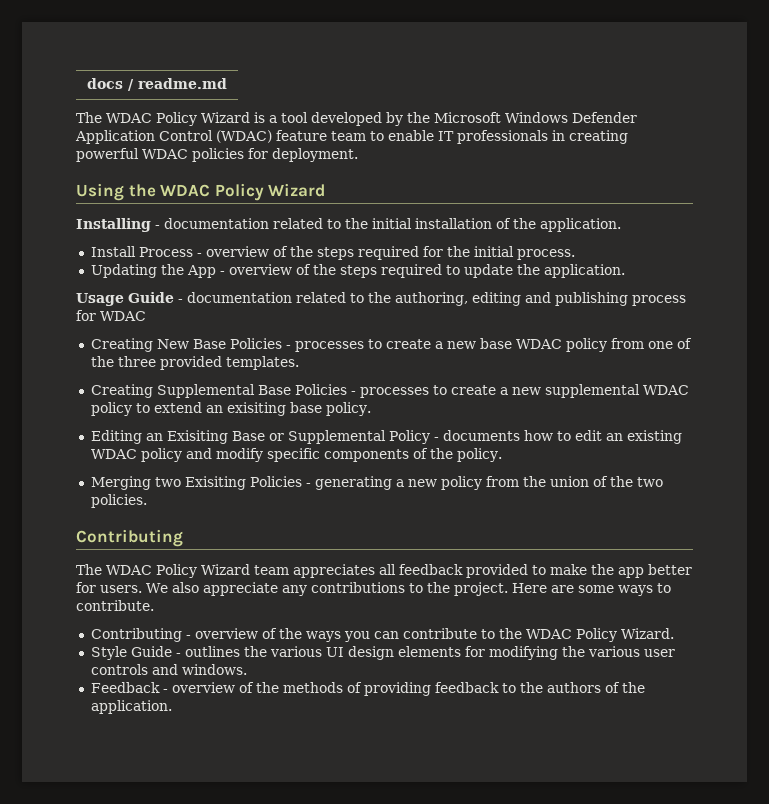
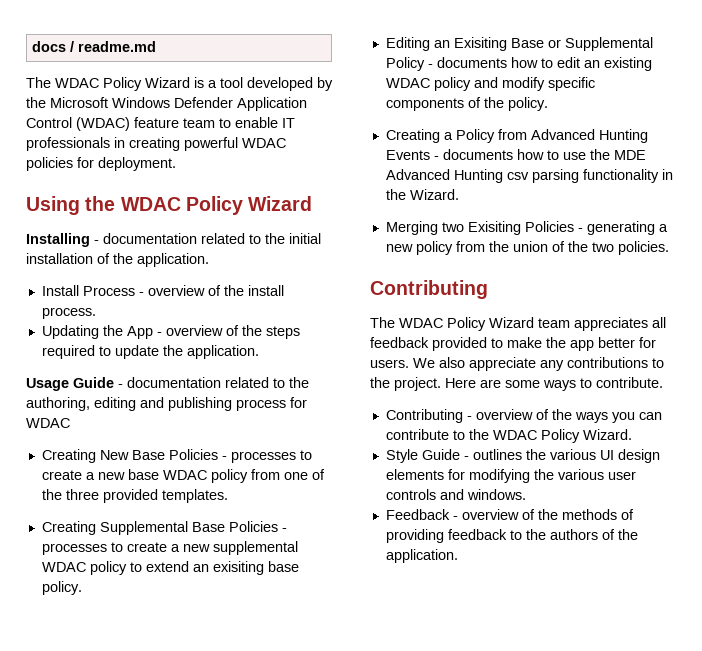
[316,246,514,260] steps required for the initial -> [247,285,284,296] install
(502, 455) none -> [385,129,648,143] [385,149,646,160] [385,169,673,183] [385,189,459,200] // Creating a Policy from Advanced Hunting Events - documents how to use the MDE Advanced Hunting csv parsing functionality in the Wizard.

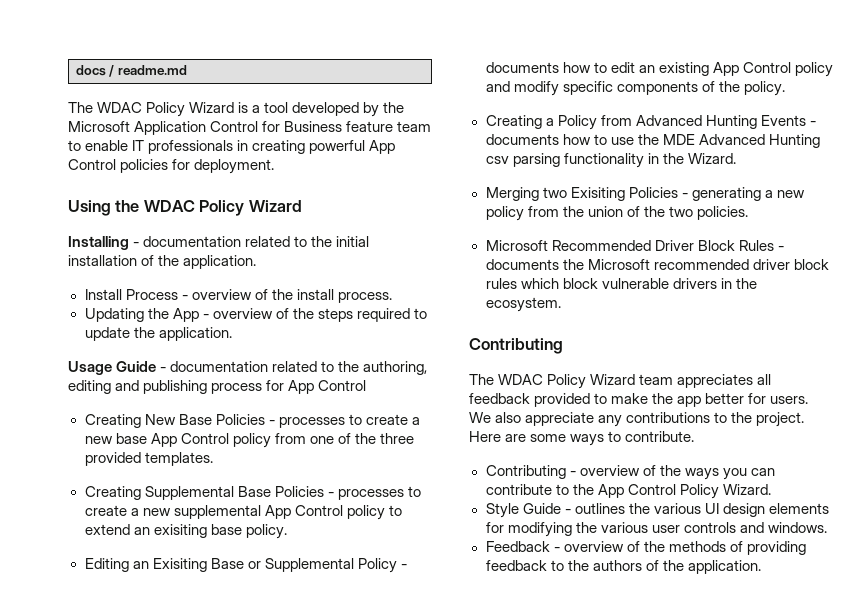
[112,97,307,111] [26,117,130,131] Windows Defender Application Control (WDAC) -> [134,121,343,135] Application Control for Business
[242,138,286,148] WDAC -> [369,140,396,154] [68,159,116,170] App Control
[26,418,70,428] WDAC -> [288,380,367,394] App Control
[162,470,207,480] WDAC -> [150,433,229,447] App Control
[41,562,86,572] WDAC -> [264,505,343,519] App Control
[385,78,430,88] WDAC -> [712,62,791,76] App Control
(669, 248) none -> [485,240,784,251] [485,259,829,270] [485,278,757,289] [485,297,561,312] // Microsoft Recommended Driver Block Rules - documents the Microsoft recommended driver block rules which block vulnerable drivers in the ecosystem.
[492,430,537,440] WDAC -> [597,484,676,498] App Control

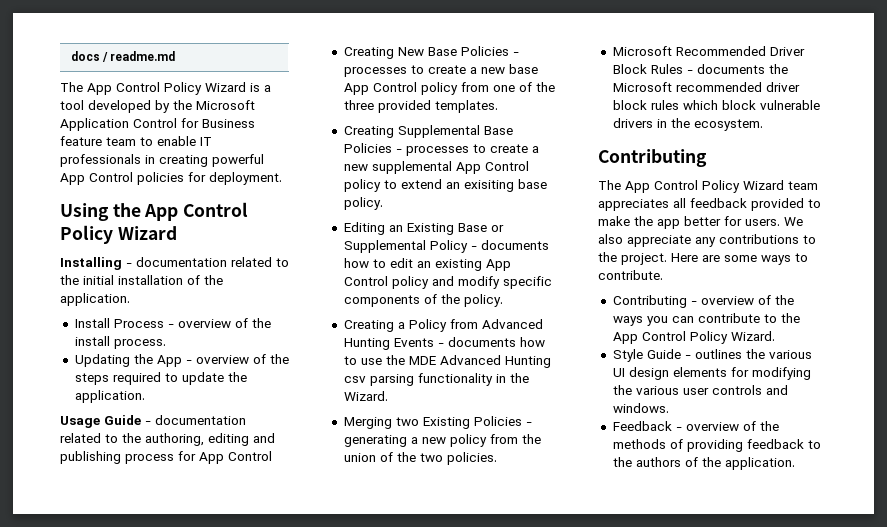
[97,102,143,113] WDAC -> [87,82,160,95] App Control
[143,200,195,212] WDAC -> [144,202,249,221] App Control
[152,558,207,572] Exisiting -> [406,223,454,235] Existing
[570,187,625,201] Exisiting -> [422,417,470,429] Existing
[498,374,544,385] WDAC -> [625,180,698,193] App Control

